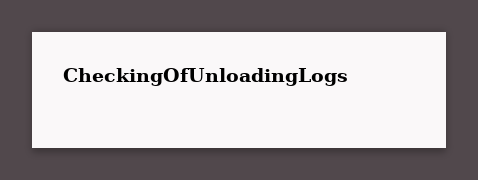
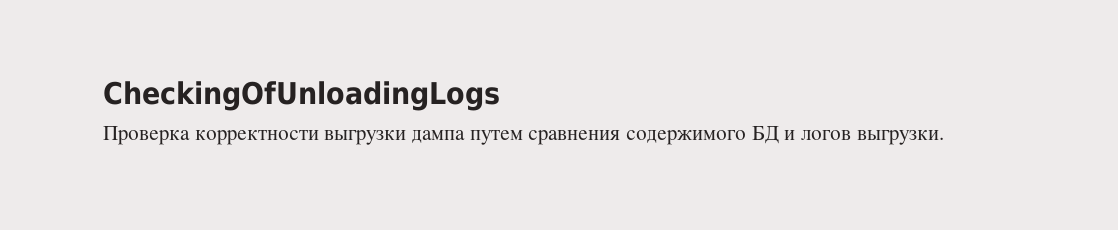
(348, 77) none -> [103,126,944,145] // Проверка корректности выгрузки дампа путем сравнения содержимого БД и логов выгрузки.

